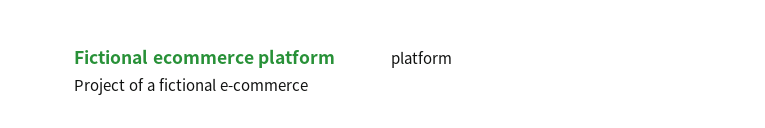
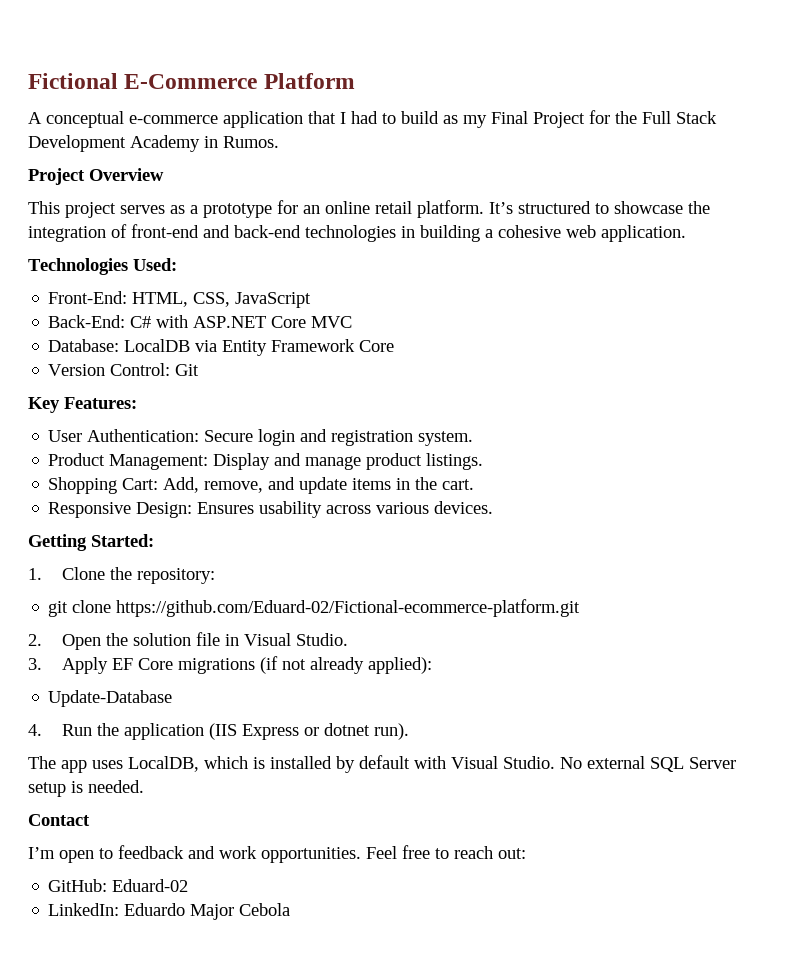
[152,49,336,68] [74,78,309,95] [391,51,452,68] ecommerce platform // Project of a fictional e-commerce platform -> [124,73,355,89] [28,110,717,128] [28,135,279,152] [28,168,164,185] [28,200,710,218] [28,224,686,242] [28,258,177,275] [48,291,312,308] [48,315,353,328] [48,339,395,356] [48,363,200,376] [28,397,137,413] [48,429,474,446] [48,453,484,470] [48,477,475,494] [48,501,494,518] [28,534,154,551] [28,567,216,584] [48,599,581,617] [28,632,349,650] [28,656,433,674] [48,690,173,707] [28,723,410,740] [28,755,736,773] [28,780,144,797] [28,814,90,826] [28,845,526,863] [48,879,189,892] [48,903,291,920] E-Commerce Platform // A conceptual e-commerce application that I had to build as my Final Project for the Full Stack Development Academy in Rumos. // Project Overview // This project serves as a prototype for an online retail platform. It’s structured to showcase the integration of front-end and back-end technologies in building a cohesive web application. // Technologies Used: // Front-End: HTML, CSS, JavaScript // Back-End: C# with ASP.NET Core MVC // Database: LocalDB via Entity Framework Core // Version Control: Git // Key Features: // User Authentication: Secure login and registration system. // Product Management: Display and manage product listings. // Shopping Cart: Add, remove, and update items in the cart. // Responsive Design: Ensures usability across various devices. // Getting Started: // 1. Clone the repository: // git clone https://github.com/Eduard-02/Fictional-ecommerce-platform.git // 2. Open the solution file in Visual Studio. // 3. Apply EF Core migrations (if not already applied): // Update-Database // 4. Run the application (IIS Express or dotnet run). // The app uses LocalDB, which is installed by default with Visual Studio. No external SQL Server setup is needed. // Contact // I’m open to feedback and work opportunities. Feel free to reach out: // GitHub: Eduard-02 // LinkedIn: Eduardo Major Cebola

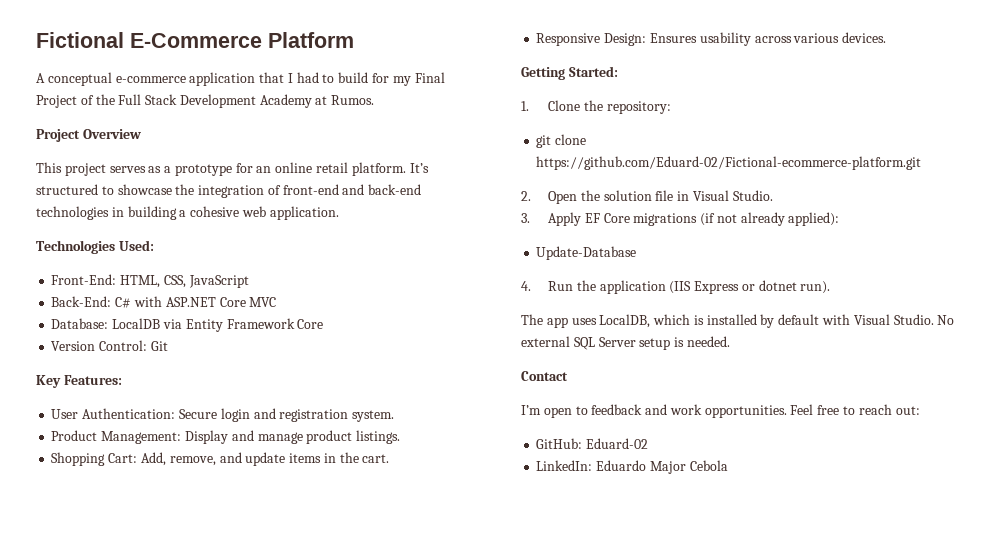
[443,115,458,124] as -> [372,73,390,83] for
[589,110,610,124] for -> [80,95,94,105] of
[204,136,218,148] in -> [315,96,328,105] at

